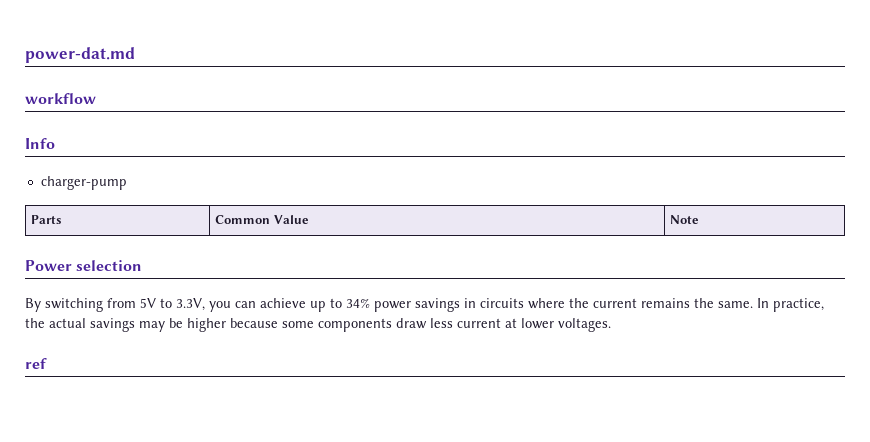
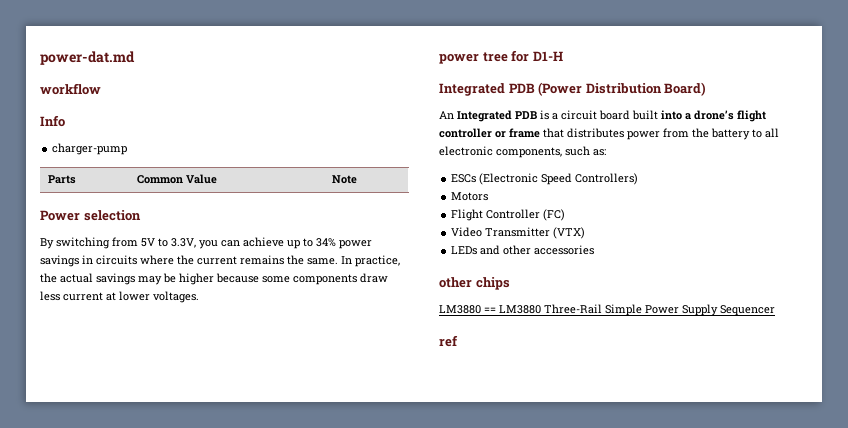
(611, 325) none -> [439,50,563,64] [439,82,707,96] [439,110,766,122] [439,128,779,140] [439,146,606,158] [451,173,639,185] [451,192,489,201] [451,209,566,221] [451,227,586,239] [451,245,595,255] [439,277,510,290] [439,304,775,316] // power tree for D1-H // Integrated PDB (Power Distribution Board) // An Integrated PDB is a circuit board built into a drone’s flight controller or frame that distributes power from the battery to all electronic components, such as: // ESCs (Electronic Speed Controllers) // Motors // Flight Controller (FC) // Video Transmitter (VTX) // LEDs and other accessories // other chips // LM3880 == LM3880 Three-Rail Simple Power Supply Sequencer

